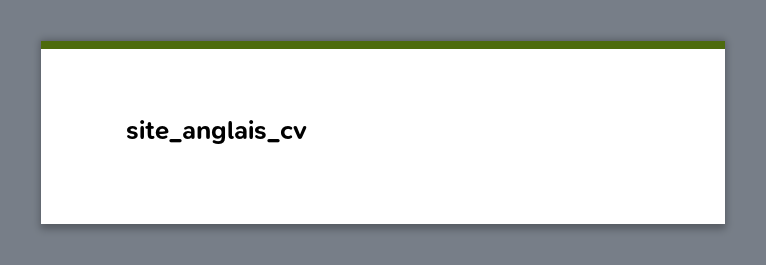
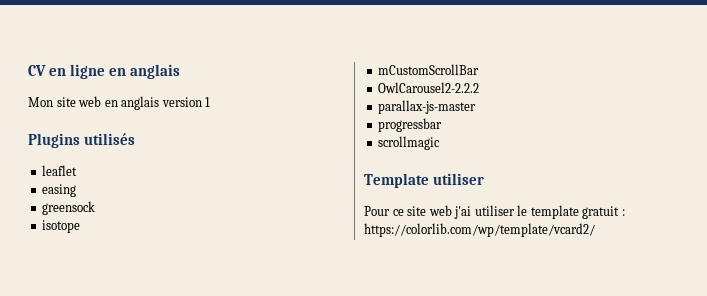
[126,120,307,144] site_anglais_cv -> [28,64,181,79] [28,96,211,110] [28,133,136,148] [42,165,78,176] [42,184,77,197] [42,201,96,215] [42,220,81,233] [378,64,480,75] [378,82,480,93] [378,100,477,114] [378,118,443,132] [378,136,441,150] [364,173,485,188] [364,205,625,219] [364,223,595,237] CV en ligne en anglais // Mon site web en anglais version 1 // Plugins utilisés // leaflet // easing // greensock // isotope // mCustomScrollBar // OwlCarousel2-2.2.2 // parallax-js-master // progressbar // scrollmagic // Template utiliser // Pour ce site web j'ai utiliser le template gratuit : https://colorlib.com/wp/template/vcard2/

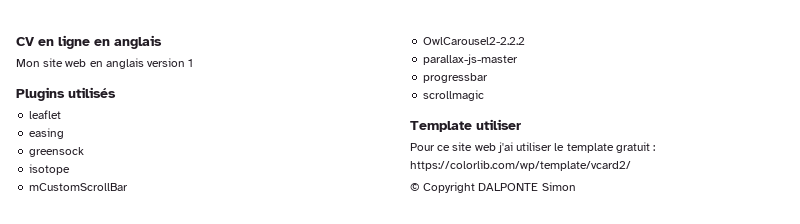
(595, 230) none -> [410,182,576,193] // © Copyright DALPONTE Simon

